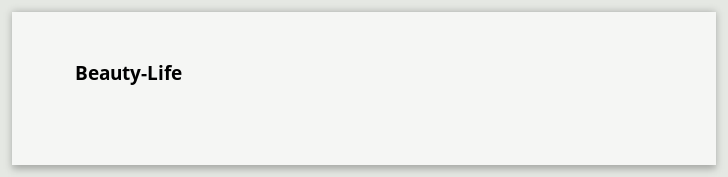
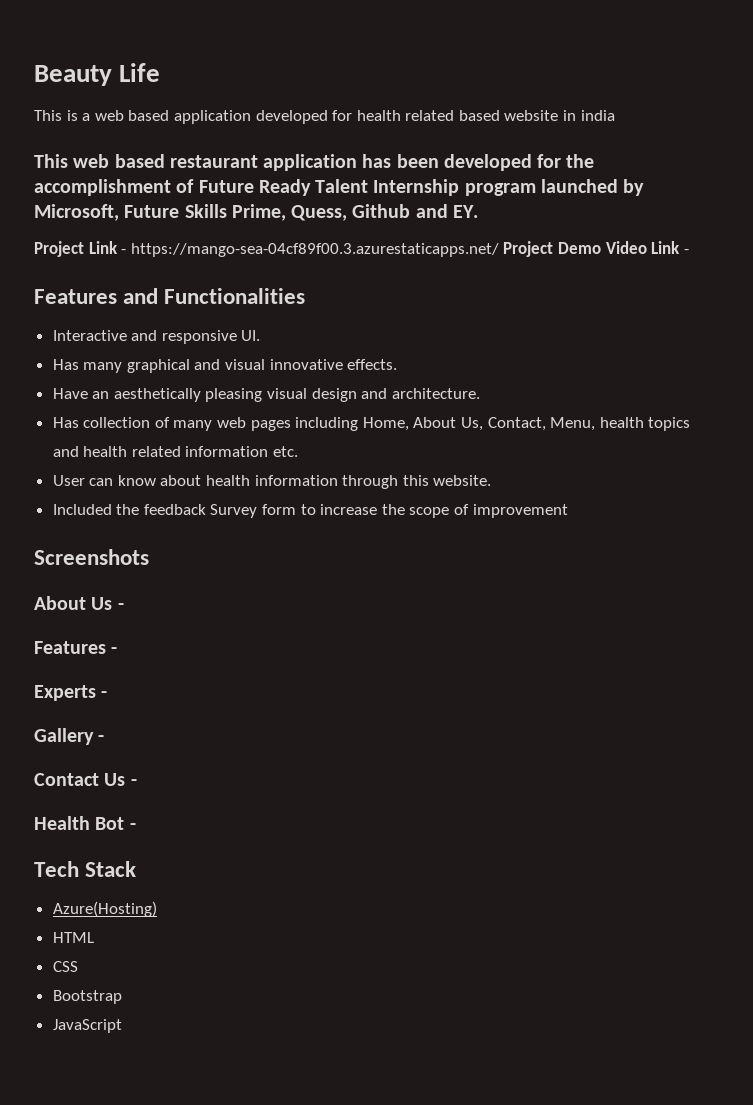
[75,65,182,85] Beauty-Life -> [34,63,161,86] [34,110,615,124] [34,154,595,171] [34,179,645,196] [34,204,478,221] [34,241,689,257] [34,288,306,304] [52,330,261,344] [52,359,398,373] [52,388,480,402] [52,417,691,431] [52,446,299,457] [52,475,492,489] [52,504,568,518] [34,549,149,565] [34,596,124,610] [34,641,118,654] [34,685,108,701] [34,728,105,745] [34,773,137,786] [34,816,136,830] [34,861,137,877] [52,901,157,917] [52,932,94,943] [52,961,78,972] [52,990,122,1004] [52,1019,122,1033] Beauty Life // This is a web based application developed for health related based website in india // This web based restaurant application has been developed for the accomplishment of Future Ready Talent Internship program launched by Microsoft, Future Skills Prime, Quess, Github and EY. // Project Link - https://mango-sea-04cf89f00.3.azurestaticapps.net/ Project Demo Video Link - // Features and Functionalities // Interactive and responsive UI. // Has many graphical and visual innovative effects. // Have an aesthetically pleasing visual design and architecture. // Has collection of many web pages including Home, About Us, Contact, Menu, health topics and health related information etc. // User can know about health information through this website. // Included the feedback Survey form to increase the scope of improvement // Screenshots // About Us - // Features - // Experts - // Gallery - // Contact Us - // Health Bot - // Tech Stack // Azure(Hosting) // HTML // CSS // Bootstrap // JavaScript

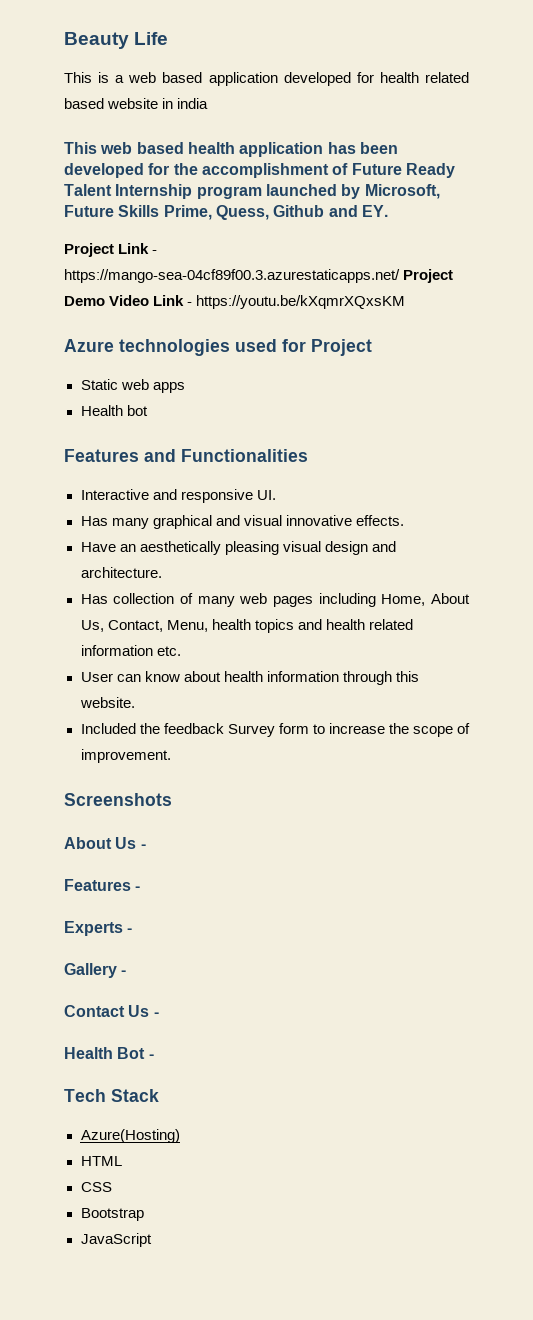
[169,155,258,168] restaurant -> [187,142,235,154] health
(689, 251) none -> [196,295,406,309] [64,339,372,356] [80,379,185,393] [80,405,148,416] https://youtu.be/kXqmrXQxsKM // Azure technologies used for Project // Static web apps // Health bot
[472,504,568,518] improvement -> [80,749,171,763] improvement.

